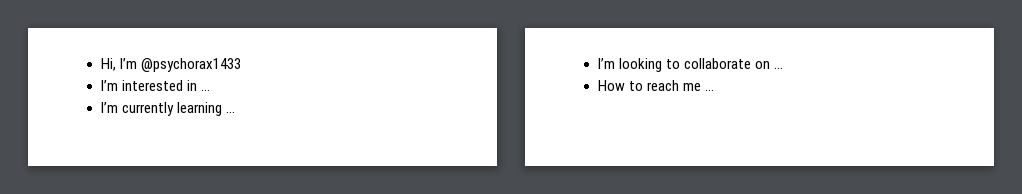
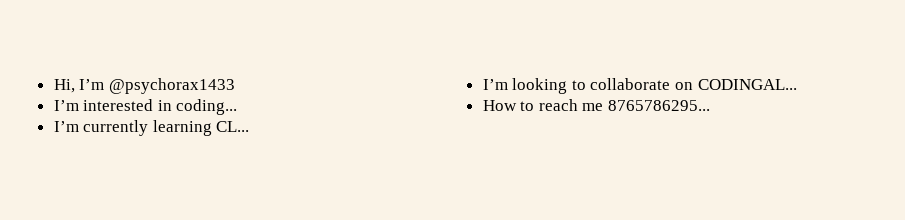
[200,89,210,91] ... -> [176,99,238,115] coding...
[225,111,235,113] ... -> [216,121,250,132] CL...
[773,67,783,69] ... -> [697,79,797,90] CODINGAL...
[704,89,714,91] ... -> [608,100,711,111] 8765786295...

